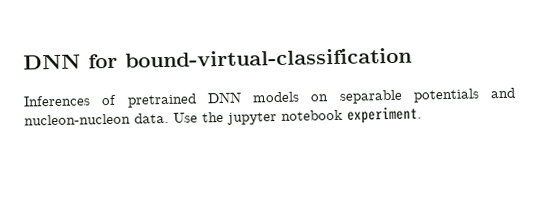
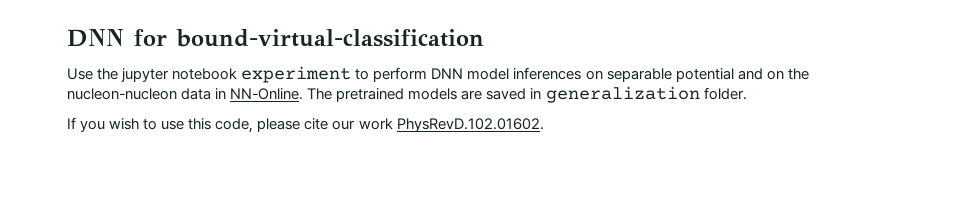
[23,87,515,108] [24,106,422,126] Inferences of pretrained DNN models on separable potentials and nucleon-nucleon data. Use the jupyter notebook experiment. -> [67,66,809,83] [67,86,747,103] [67,117,544,133] Use the jupyter notebook experiment to perform DNN model inferences on separable potential and on the nucleon-nucleon data in NN-Online. The pretrained models are saved in generalization folder. // If you wish to use this code, please cite our work PhysRevD.102.01602.

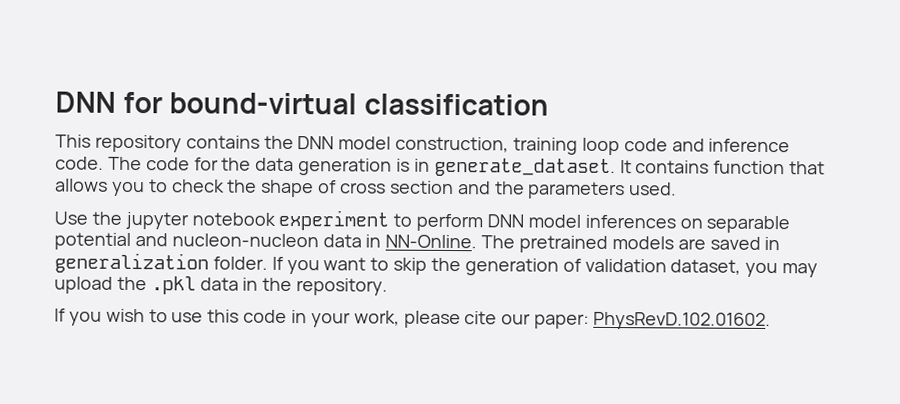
[176,29,484,47] bound-virtual-classification -> [169,92,549,116] [55,134,791,156] [55,156,826,178] [55,178,678,200] bound-virtual classification // This repository contains the DNN model construction, training loop code and inference code. The code for the data generation is in generate_dataset. It contains function that allows you to check the shape of cross section and the parameters used.
[766,68,809,80] on the -> (168, 240) none
(747, 93) none -> [271,256,819,278] [54,276,389,296] If you want to skip the generation of validation dataset, you may upload the .pkl data in the repository.
[215,118,254,133] code, -> [243,309,400,328] code in your work,
[358,118,393,130] work -> [534,313,590,329] paper:

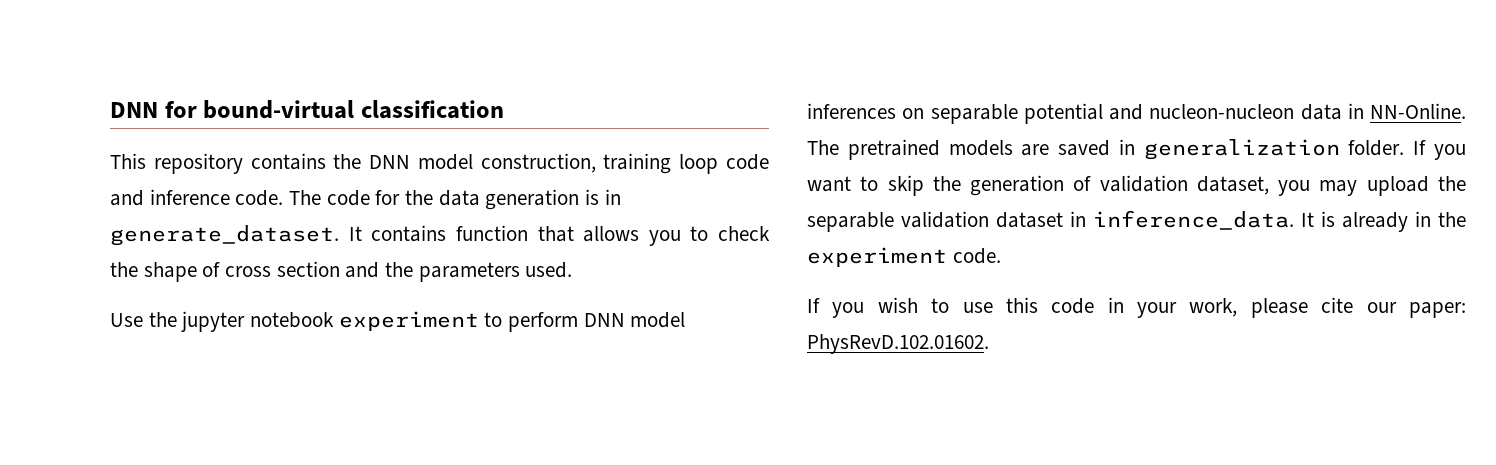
[150,276,389,296] .pkl data in the repository. -> [807,210,1466,232] [807,247,1001,267] separable validation dataset in inference_data. It is already in the experiment code.

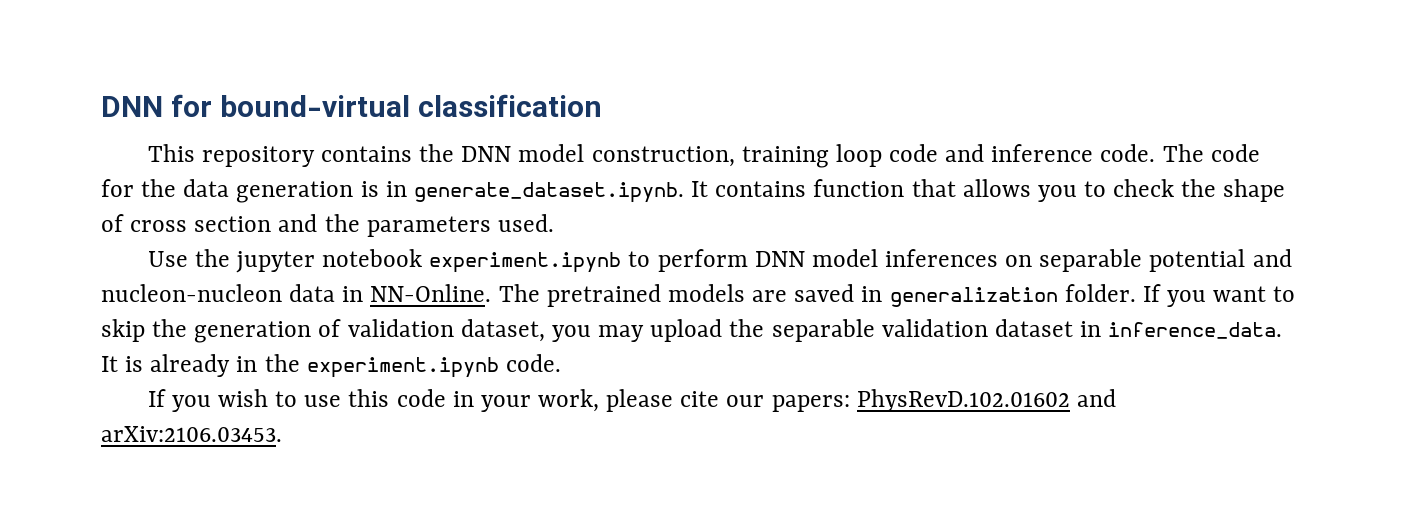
[110,225,339,246] generate_dataset. -> [413,182,684,203] generate_dataset.ipynb.
[338,311,479,331] experiment -> [429,252,622,273] experiment.ipynb
[807,247,947,267] experiment -> [306,357,499,378] experiment.ipynb
[1408,302,1466,318] [807,334,989,354] paper: PhysRevD.102.01602. -> [771,389,1116,412] [101,426,282,442] papers: PhysRevD.102.01602 and arXiv:2106.03453.

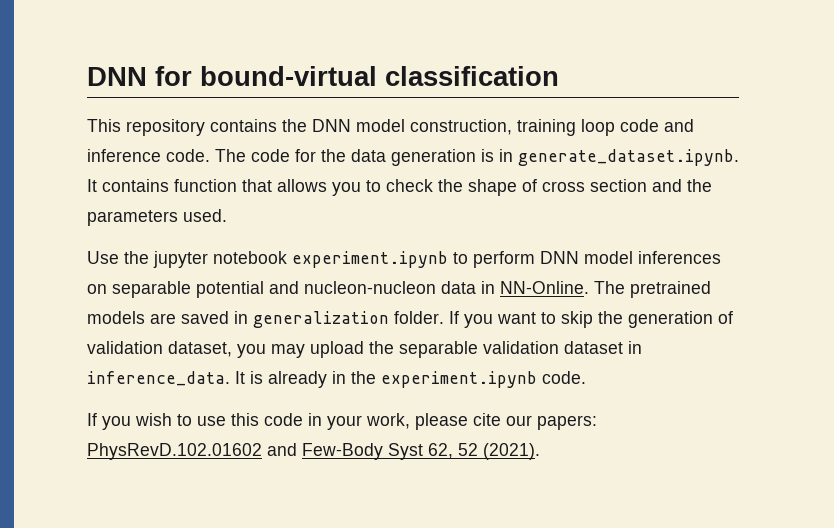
[101,426,282,442] arXiv:2106.03453. -> [302,443,540,460] Few-Body Syst 62, 52 (2021).

